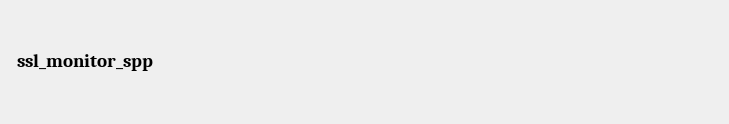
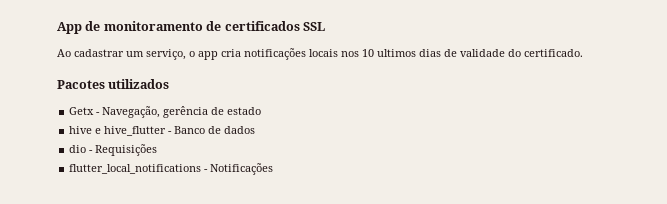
[17,54,153,71] ssl_monitor_spp -> [57,21,325,34] [57,48,583,60] [57,79,170,89] [69,106,262,118] [69,126,256,136] [69,144,158,156] [69,163,274,175] App de monitoramento de certificados SSL // Ao cadastrar um serviço, o app cria notificações locais nos 10 ultimos dias de validade do certificado. // Pacotes utilizados // Getx - Navegação, gerência de estado // hive e hive_flutter - Banco de dados // dio - Requisições // flutter_local_notifications - Notificações

